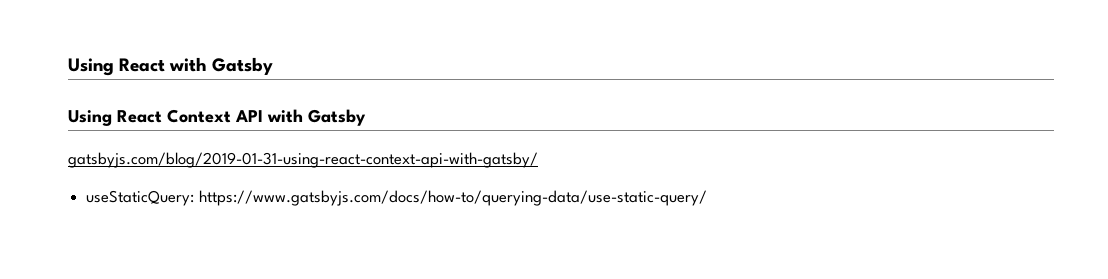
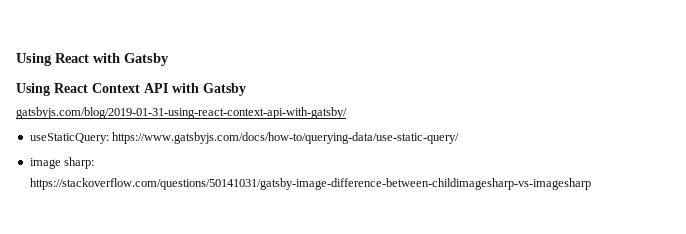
(707, 198) none -> [29,157,95,169] [29,178,591,190] // image sharp: https://stackoverflow.com/questions/50141031/gatsby-image-difference-between-childimagesharp-vs-imagesharp

